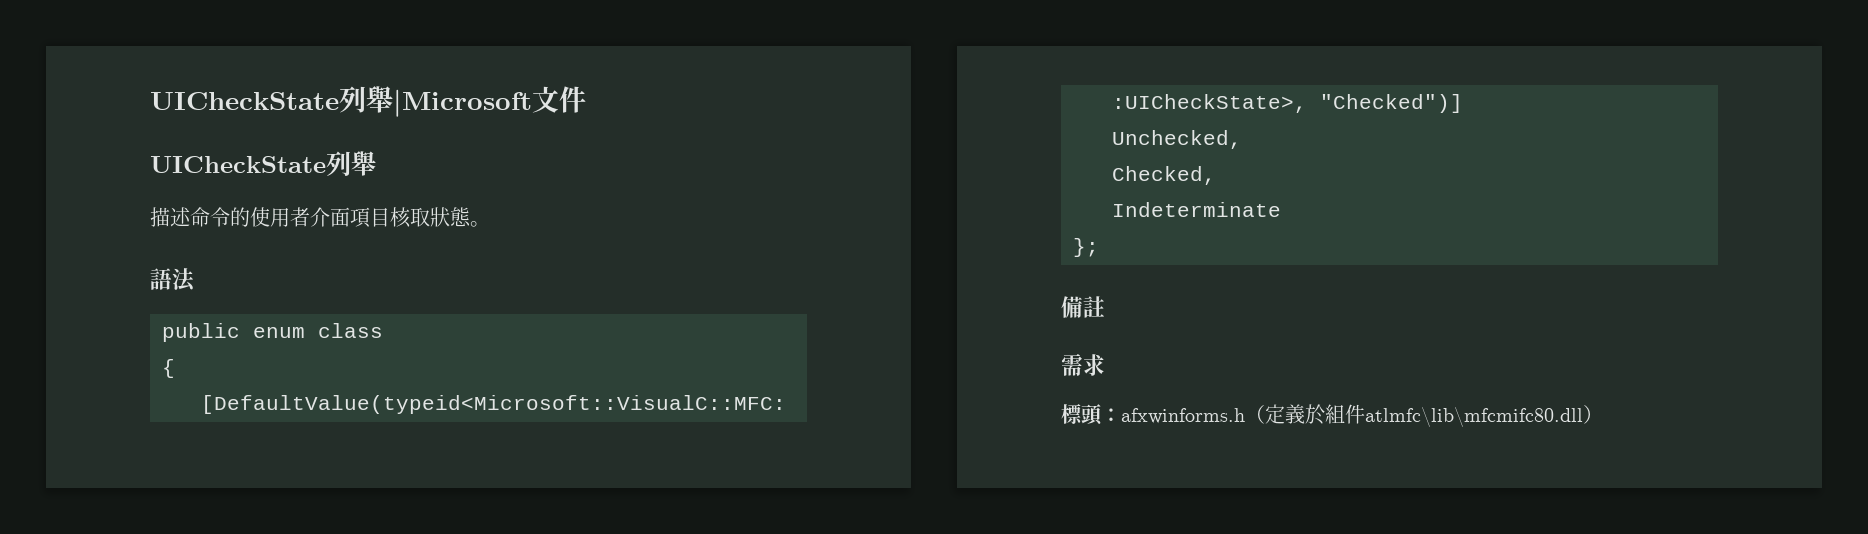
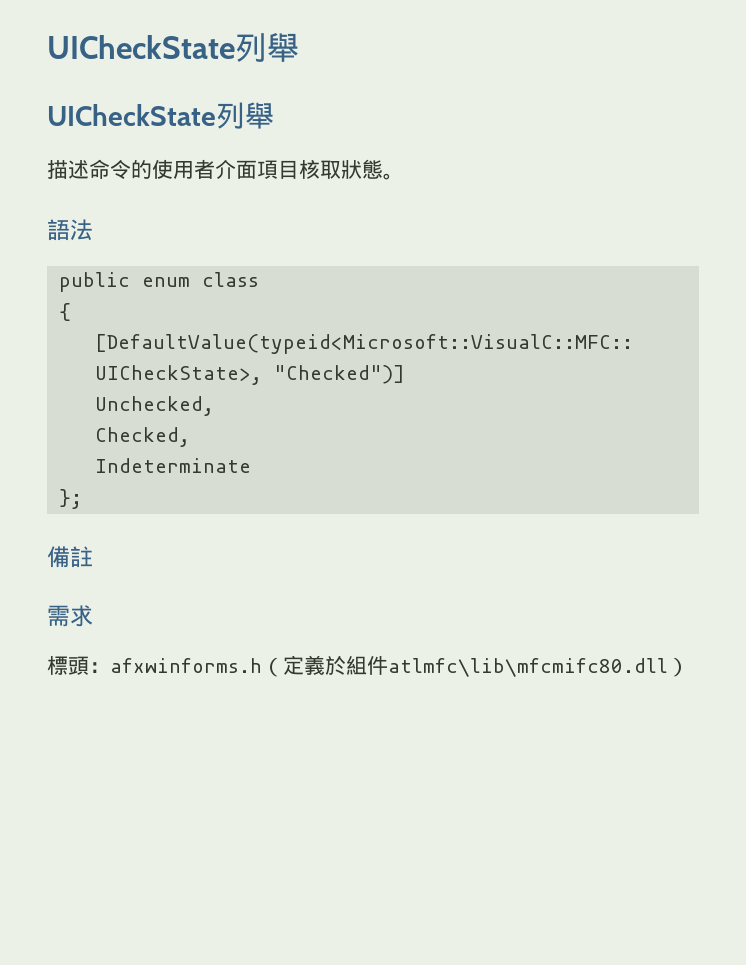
[150,86,586,117] UICheckState列舉|Microsoft文件 -> [47,33,299,62] UICheckState列舉

